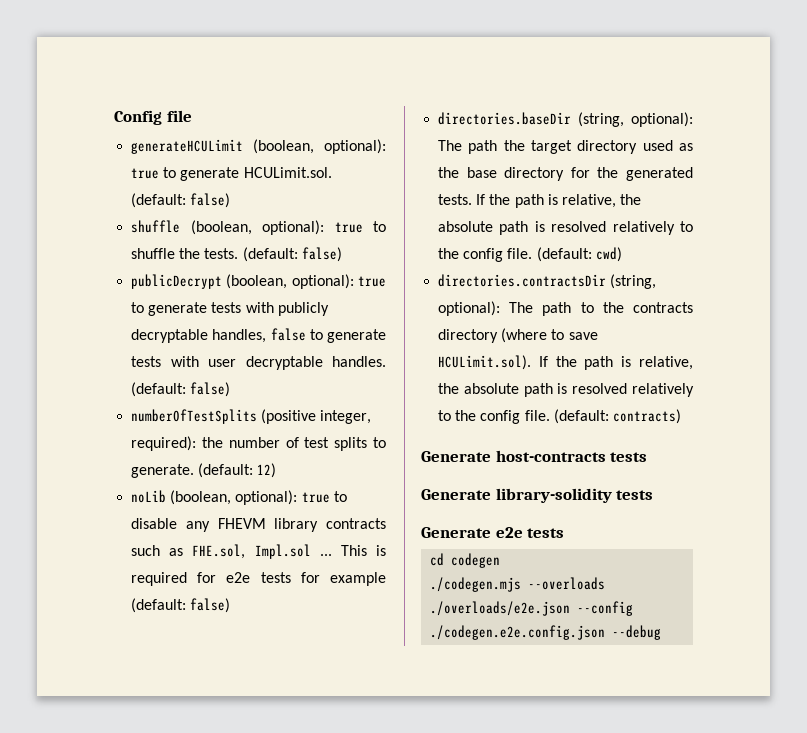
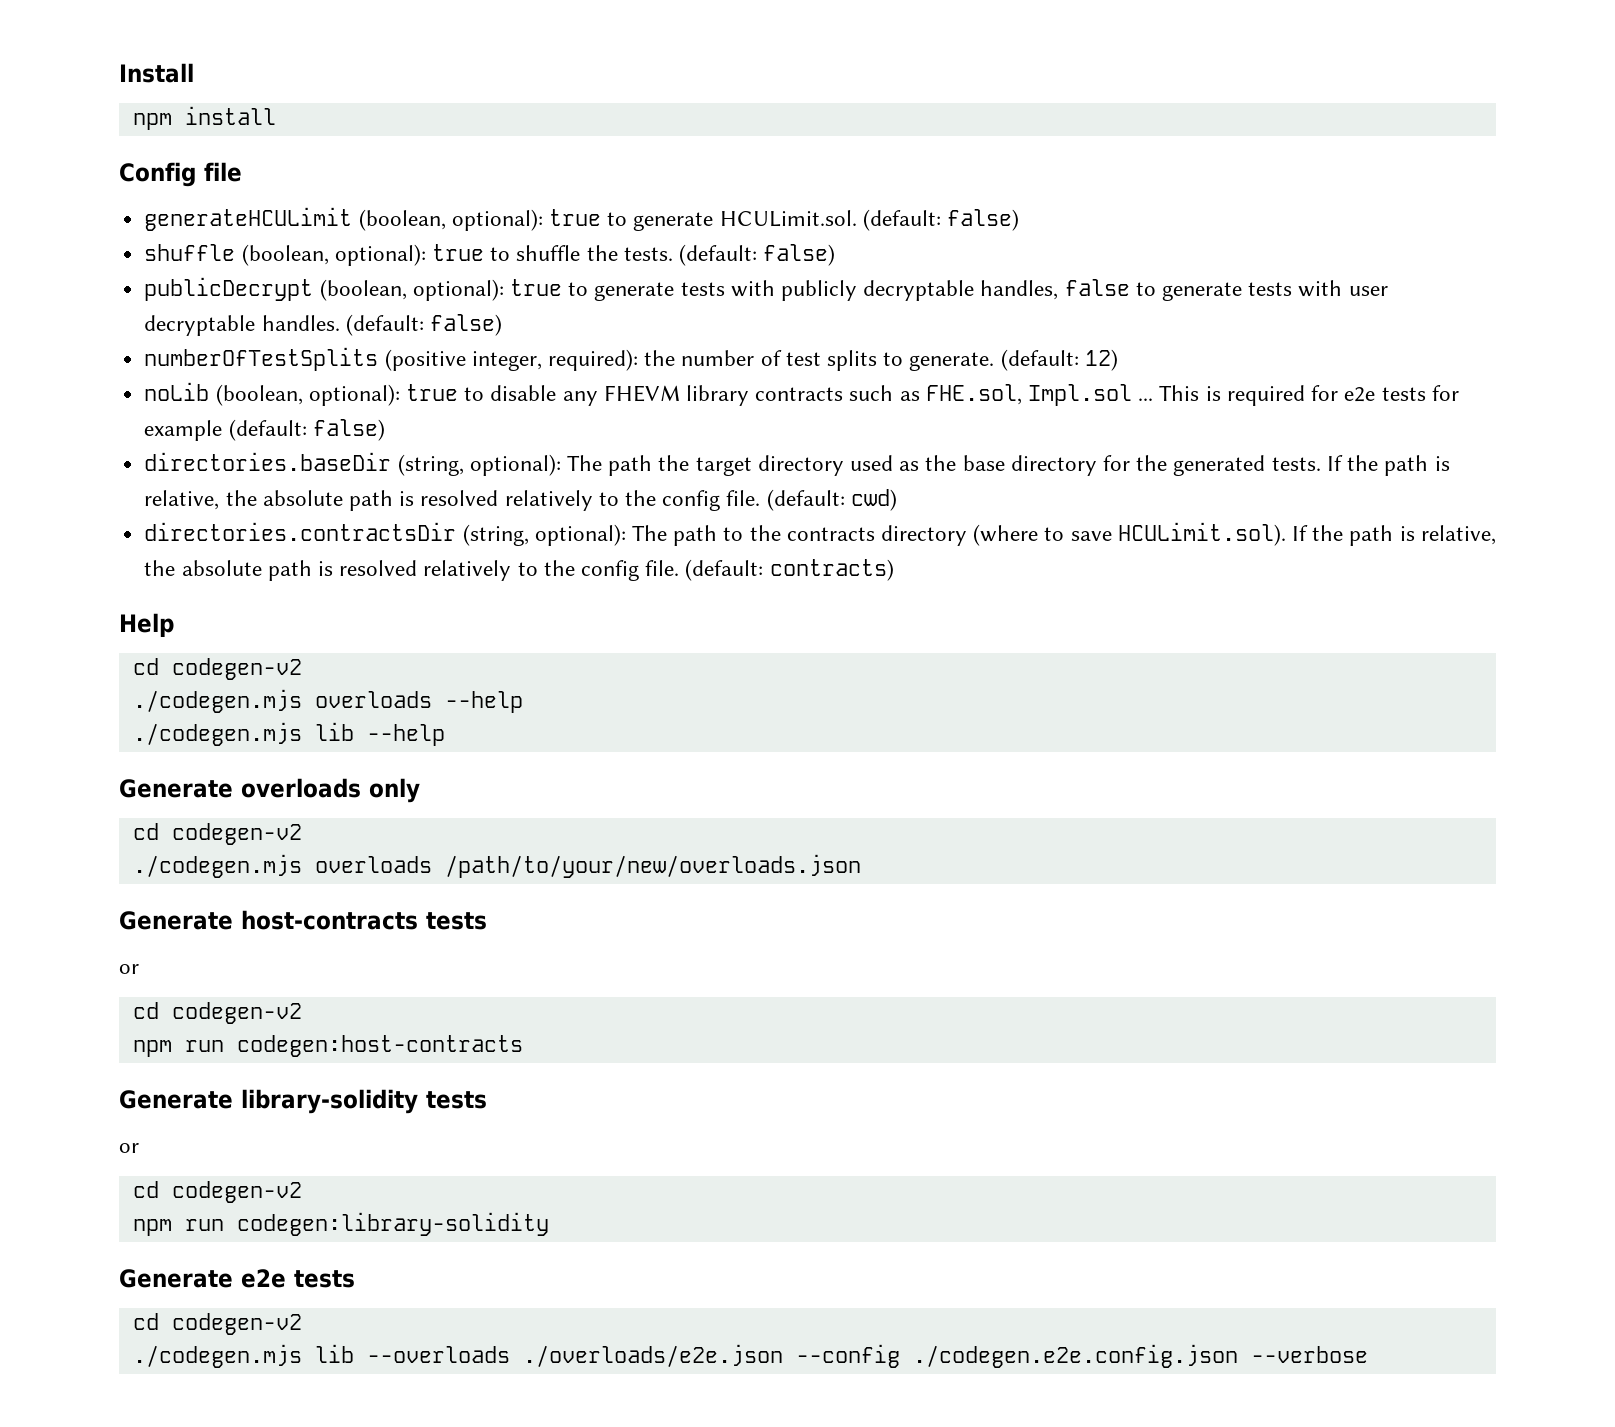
(114, 117) none -> [119,63,194,83] [132,106,276,130] Install // npm install //
[421,450,648,462] [421,488,654,503] Generate host-contracts tests // Generate library-solidity tests -> [119,613,174,637] [132,658,302,680] [132,689,523,713] [132,722,445,746] [119,778,420,803] [132,823,302,845] [132,854,861,878] [119,910,487,930] [119,964,139,974] [132,1002,302,1024] [132,1035,523,1057] [119,1089,487,1114] [119,1143,139,1153] [132,1181,302,1203] [132,1212,549,1236] Help // cd codegen-v2 // ./codegen.mjs overloads --help // ./codegen.mjs lib --help // Generate overloads only // cd codegen-v2 // ./codegen.mjs overloads /path/to/your/new/overloads.json // Generate host-contracts tests // or // cd codegen-v2 // npm run codegen:host-contracts // Generate library-solidity tests // or // cd codegen-v2 // npm run codegen:library-solidity
[451,553,501,568] [430,577,522,592] codegen // ./codegen.mjs -> [171,1313,302,1335] [132,1344,354,1368] codegen-v2 // ./codegen.mjs lib
[612,625,662,640] --debug -> [1250,1346,1368,1363] --verbose

